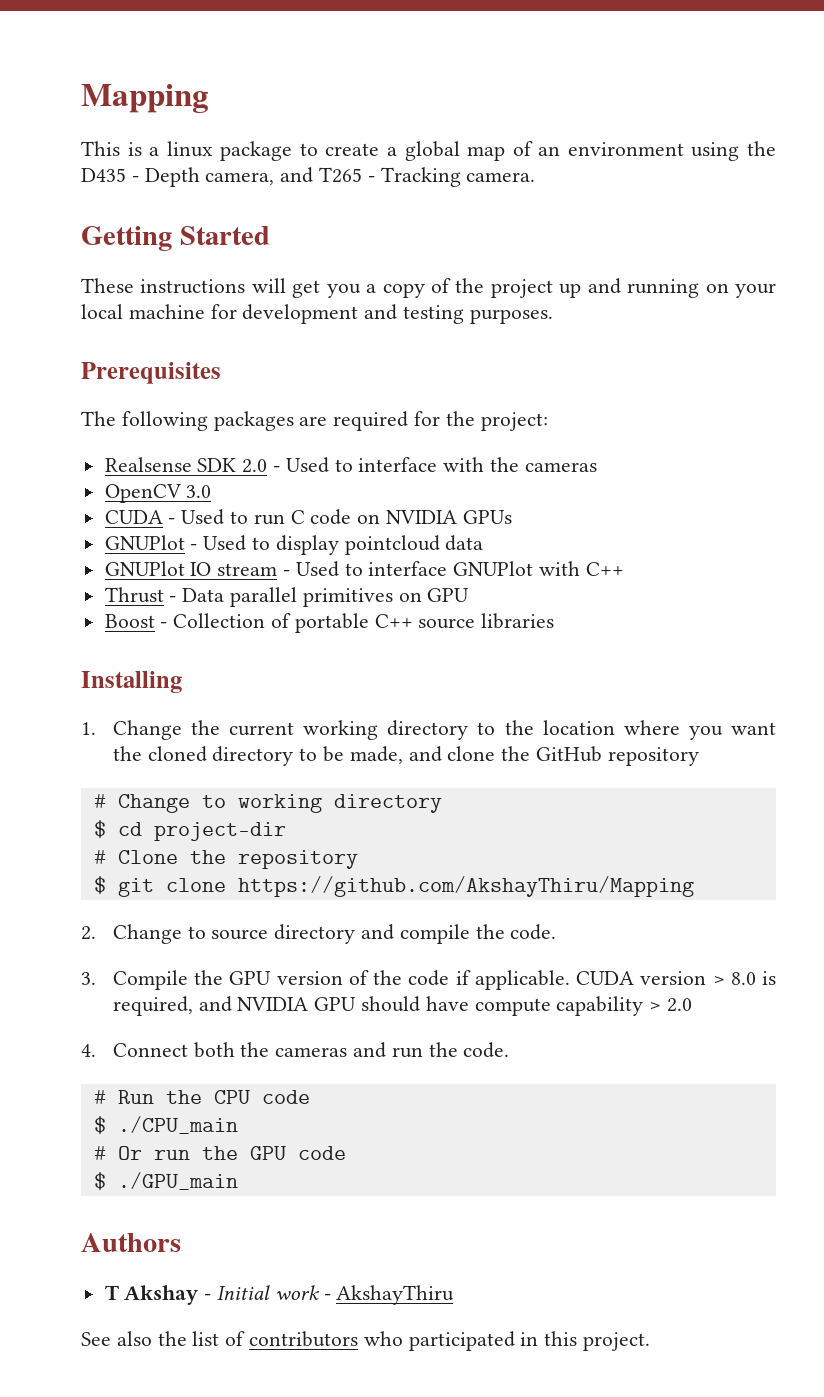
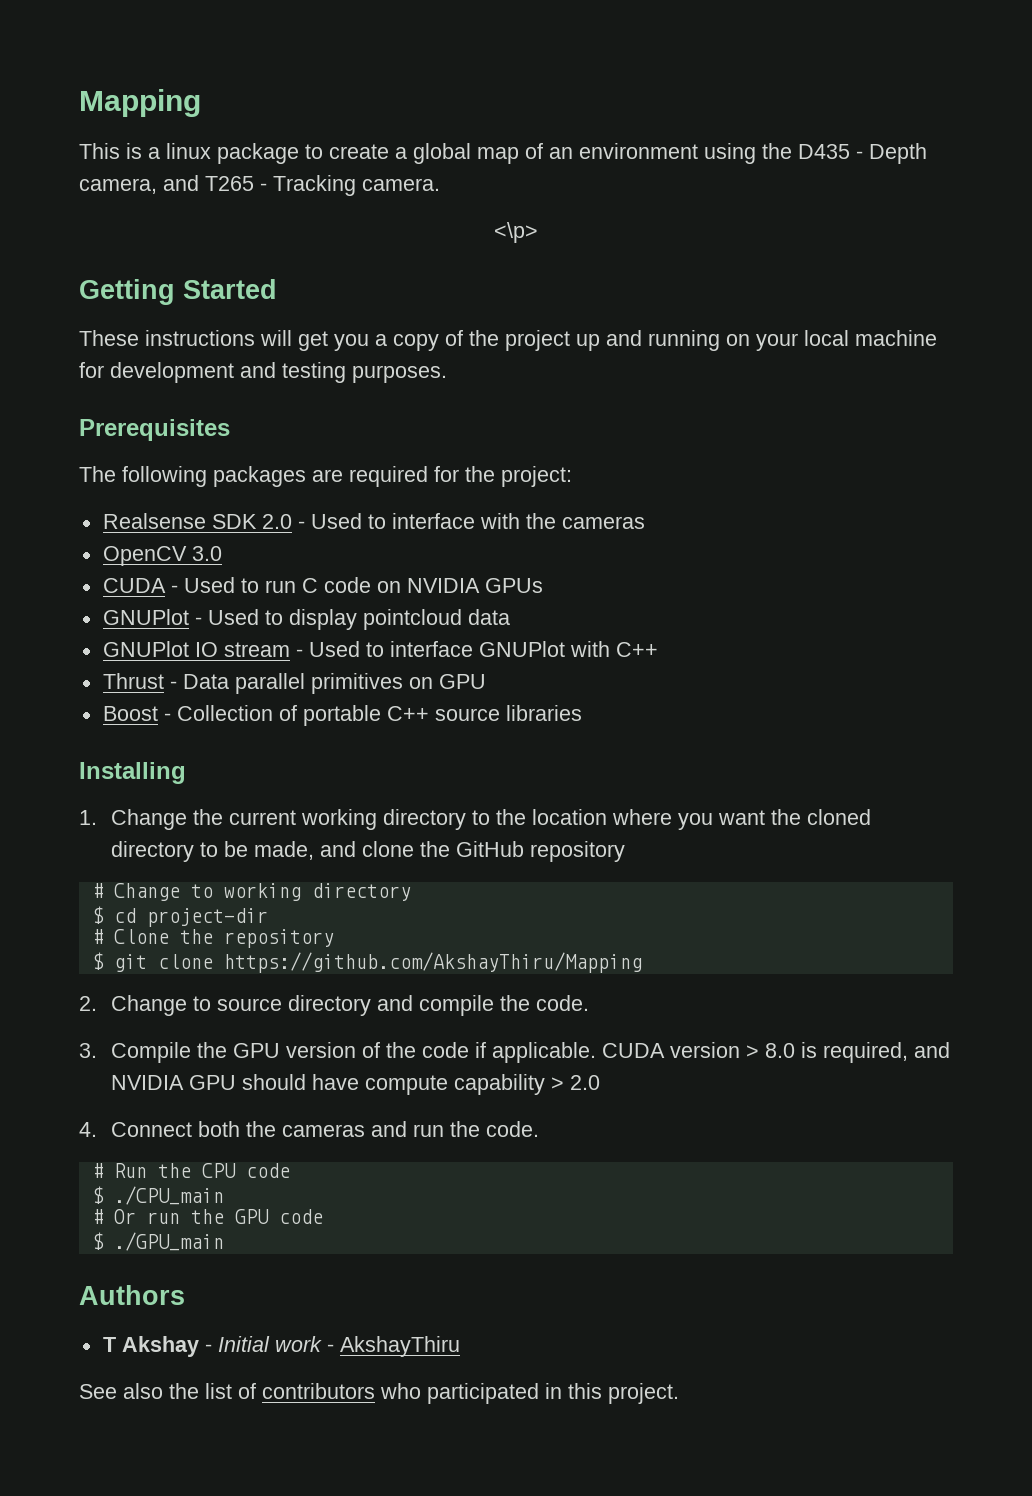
(536, 177) none -> [494,222,538,243] // <\p>

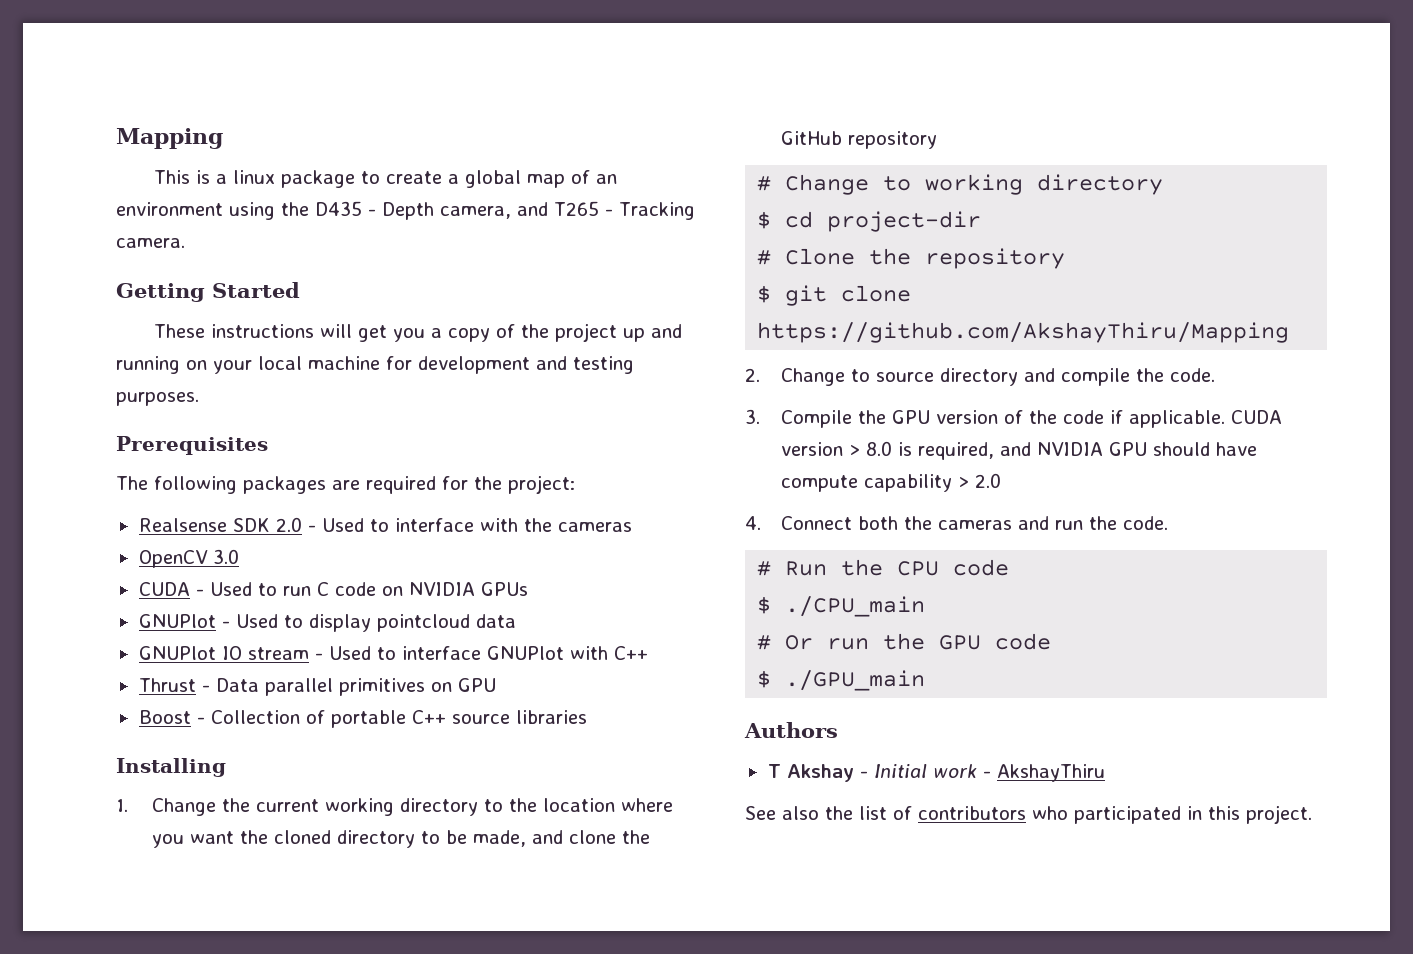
[494,222,538,243] // <\p> -> (185, 243) none

